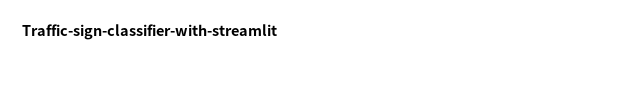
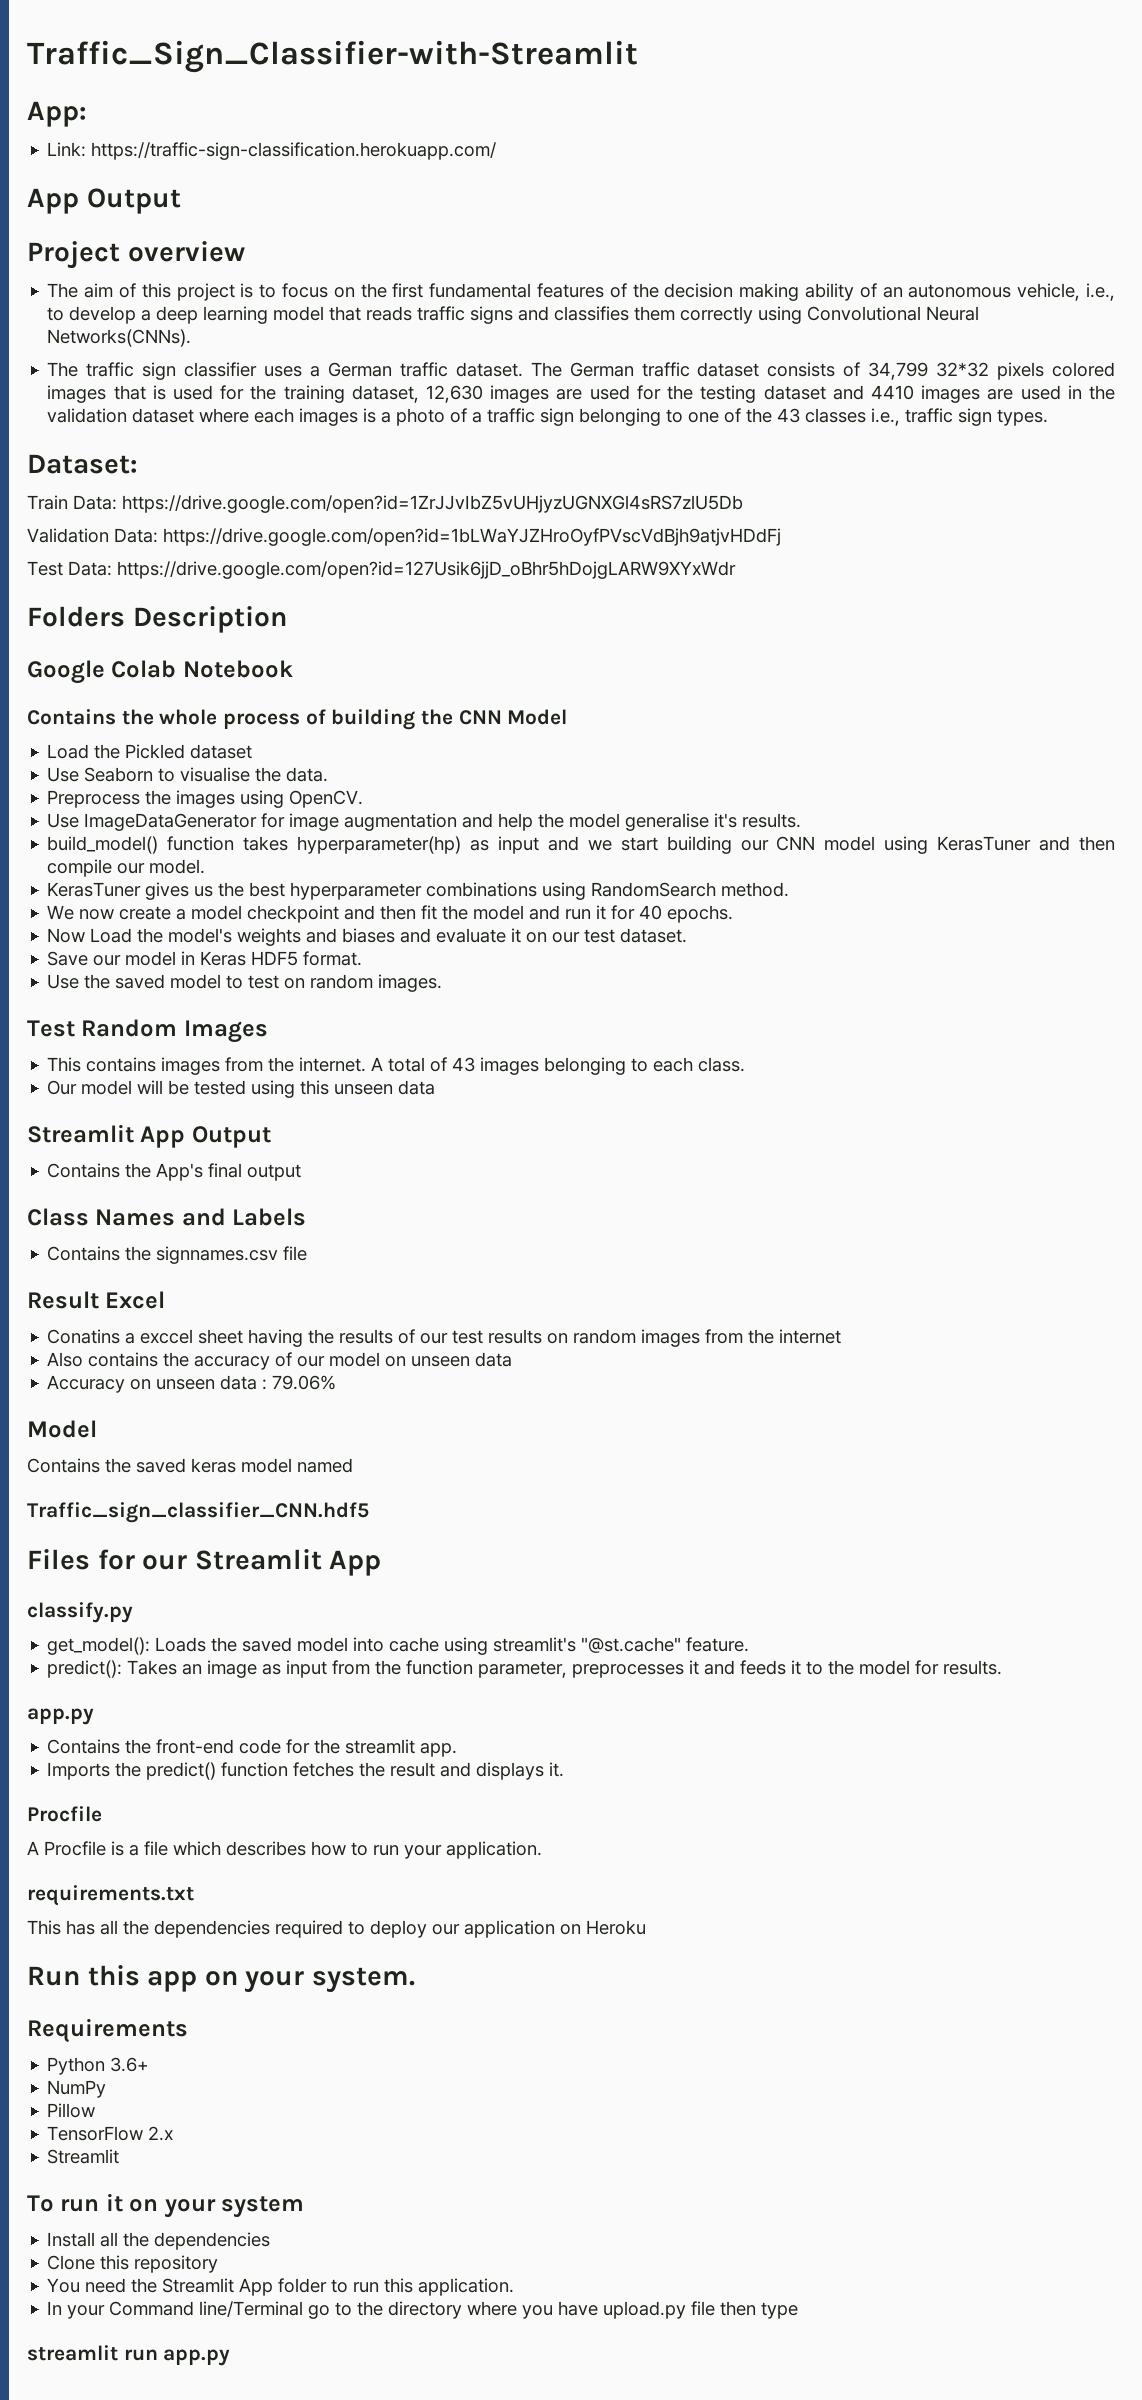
[22,24,277,40] Traffic-sign-classifier-with-streamlit -> [27,40,638,73] [27,101,87,127] [47,142,497,160] [27,188,181,214] [27,241,245,269] [47,283,1115,301] [47,306,980,324] [47,329,192,347] [47,362,1115,380] [47,385,1115,403] [47,408,1049,426] [27,454,138,474] [27,495,743,513] [27,528,781,546] [27,561,736,579] [27,606,287,633] [27,660,293,684] [27,709,568,730] [47,744,253,759] [47,767,329,782] [47,790,364,808] [47,813,802,831] [47,836,1115,854] [47,859,206,877] [47,882,790,900] [47,905,734,923] [47,928,688,946] [47,951,363,966] [47,974,443,992] [27,1019,268,1043] [47,1057,746,1075] [47,1080,436,1098] [27,1124,271,1148] [47,1163,302,1181] [27,1208,307,1226] [47,1246,308,1264] [27,1291,166,1309] [47,1329,842,1347] [47,1352,513,1370] [47,1375,337,1393] [27,1420,97,1438] [27,1458,353,1473] [27,1502,369,1523] [27,1549,382,1576] [27,1602,133,1623] [47,1637,750,1655] [47,1660,1003,1678] [27,1708,94,1725] [47,1739,458,1757] [47,1762,565,1780] [27,1806,102,1822] [27,1841,542,1859] [27,1885,194,1906] [27,1920,646,1938] [27,1965,415,1993] [27,2018,188,2043] [47,2057,150,2075] [47,2080,107,2098] [47,2103,96,2118] [47,2126,174,2141] [47,2149,120,2164] [27,2193,305,2218] [47,2232,271,2250] [47,2255,219,2273] [47,2278,515,2296] [47,2301,799,2319] [27,2345,231,2366] Traffic_Sign_Classifier-with-Streamlit // App: // Link: https://traffic-sign-classification.herokuapp.com/ // App Output // Project overview // The aim of this project is to focus on the first fundamental features of the decision making ability of an autonomous vehicle, i.e., to develop a deep learning model that reads traffic signs and classifies them correctly using Convolutional Neural Networks(CNNs). // The traffic sign classifier uses a German traffic dataset. The German traffic dataset consists of 34,799 32*32 pixels colored images that is used for the training dataset, 12,630 images are used for the testing dataset and 4410 images are used in the validation dataset where each images is a photo of a traffic sign belonging to one of the 43 classes i.e., traffic sign types. // Dataset: // Train Data: https://drive.google.com/open?id=1ZrJJvIbZ5vUHjyzUGNXGl4sRS7zlU5Db // Validation Data: https://drive.google.com/open?id=1bLWaYJZHroOyfPVscVdBjh9atjvHDdFj // Test Data: https://drive.google.com/open?id=127Usik6jjD_oBhr5hDojgLARW9XYxWdr // Folders Description // Google Colab Notebook // Contains the whole process of building the CNN Model // Load the Pickled dataset // Use Seaborn to visualise the data. // Preprocess the images using OpenCV. // Use ImageDataGenerator for image augmentation and help the model generalise it's results. // build_model() function takes hyperparameter(hp) as input and we start building our CNN model using KerasTuner and then compile our model. // KerasTuner gives us the best hyperparameter combinations using RandomSearch method. // We now create a model checkpoint and then fit the model and run it for 40 epochs. // Now Load the model's weights and biases and evaluate it on our test dataset. // Save our model in Keras HDF5 format. // Use the saved model to test on random images. // Test Random Images // This contains images from the internet. A total of 43 images belonging to each class. // Our model will be tested using this unseen data // Streamlit App Output // Contains the App's final output // Class Names and Labels // Contains the signnames.csv file // Result Excel // Conatins a exccel sheet having the results of our test results on random images from the internet // Also contains the accuracy of our model on unseen data // Accuracy on unseen data : 79.06% // Model // Contains the saved keras model named // Traffic_sign_classifier_CNN.hdf5 // Files for our Streamlit App // classify.py // get_model(): Loads the saved model into cache using streamlit's "@st.cache" feature. // predict(): Takes an image as input from the function parameter, preprocesses it and feeds it to the model for results. // app.py // Contains the front-end code for the streamlit app. // Imports the predict() function fetches the result and displays it. // Procfile // A Procfile is a file which describes how to run your application. // requirements.txt // This has all the dependencies required to deploy our application on Heroku // Run this app on your system. // Requirements // Python 3.6+ // NumPy // Pillow // TensorFlow 2.x // Streamlit // To run it on your system // Install all the dependencies // Clone this repository // You need the Streamlit App folder to run this application. // In your Command line/Terminal go to the directory where you have upload.py file then type // streamlit run app.py

